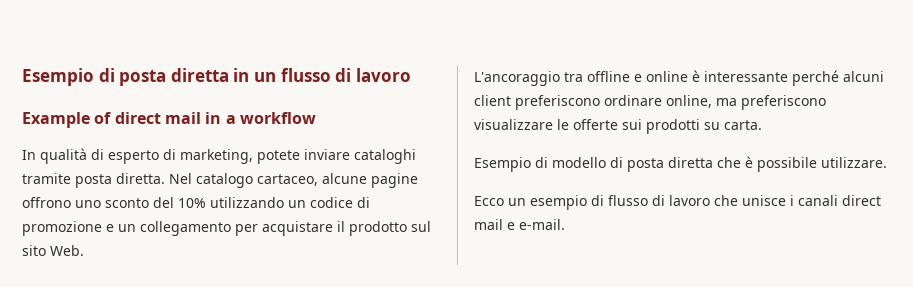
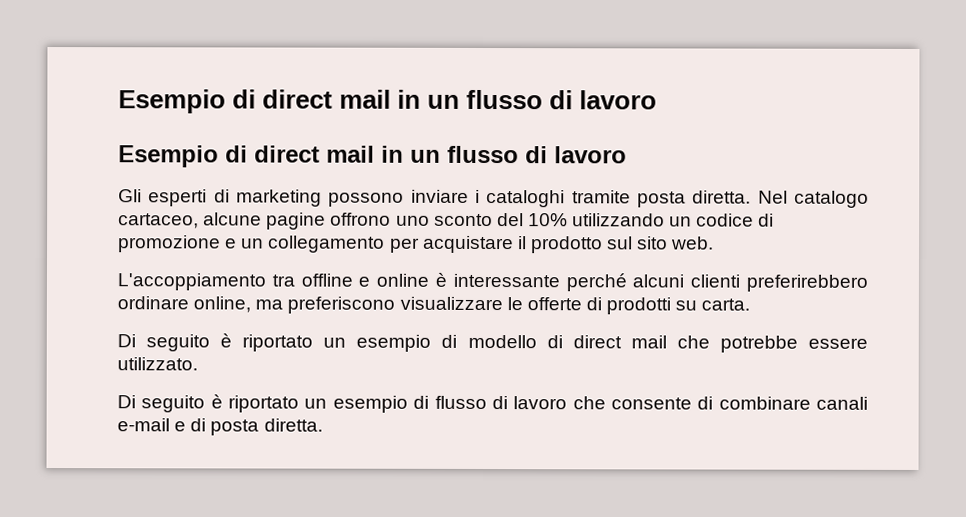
[22,68,411,86] [22,112,316,128] [22,148,350,164] Esempio di posta diretta in un flusso di lavoro // Example of direct mail in a workflow // In qualità di esperto di marketing, potete inviare -> [118,89,658,114] [118,145,627,168] [118,189,480,207] Esempio di direct mail in un flusso di lavoro // Esempio di direct mail in un flusso di lavoro // Gli esperti di marketing possono inviare i
[50,245,84,256] [474,71,560,86] Web. // L'ancoraggio -> [671,236,715,250] [117,273,266,291] web. // L'accoppiamento
[474,95,600,110] client preferiscono -> [690,274,868,292] clienti preferirebbero
[622,119,642,130] sui -> [585,297,602,311] di
[474,156,887,172] [474,196,504,206] Esempio di modello di posta diretta che è possibile utilizzare. // Ecco -> [117,333,869,353] [117,357,198,371] [117,394,300,413] Di seguito è riportato un esempio di modello di direct mail che potrebbe essere utilizzato. // Di seguito è riportato
[742,195,881,206] [474,219,565,230] unisce i canali direct mail e e-mail. -> [610,396,868,410] [117,418,323,436] consente di combinare canali e-mail e di posta diretta.

